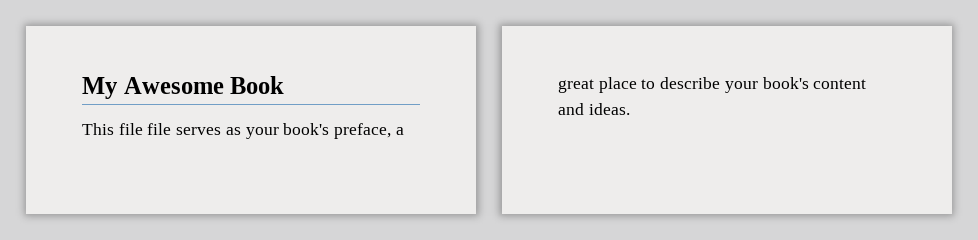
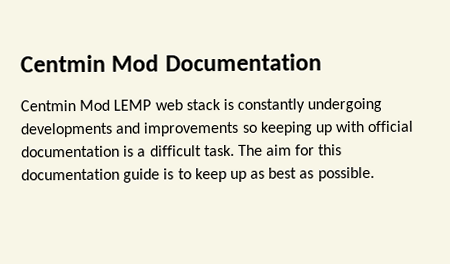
[82,76,285,99] [82,123,404,139] [558,77,867,93] [558,103,630,115] My Awesome Book // This file file serves as your book's preface, a great place to describe your book's content and ideas. -> [20,53,322,73] [20,97,383,113] [20,120,415,138] [21,144,343,158] [21,166,375,183] Centmin Mod Documentation // Centmin Mod LEMP web stack is constantly undergoing developments and improvements so keeping up with official documentation is a difficult task. The aim for this documentation guide is to keep up as best as possible.

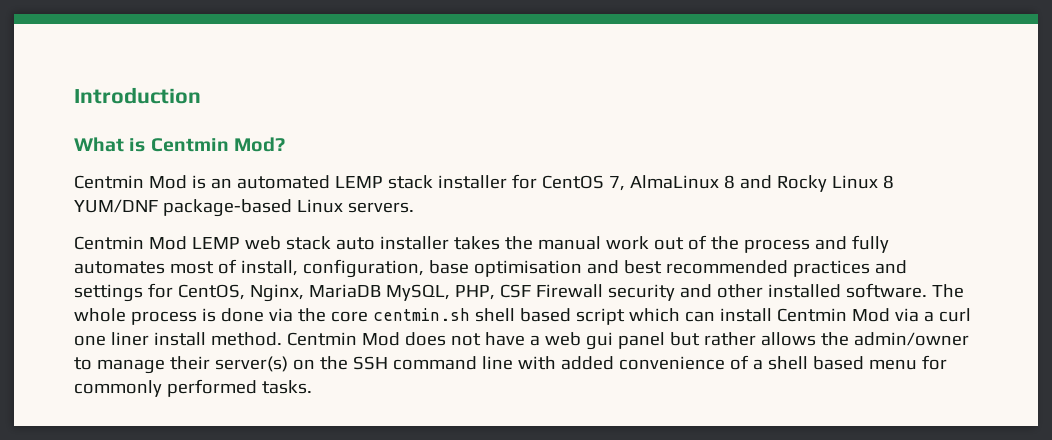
[20,53,322,73] Centmin Mod Documentation -> [74,87,201,104] [74,137,285,152] [74,174,894,192] [74,199,414,217] Introduction // What is Centmin Mod? // Centmin Mod is an automated LEMP stack installer for CentOS 7, AlmaLinux 8 and Rocky Linux 8 YUM/DNF package-based Linux servers.
[222,97,383,113] [20,120,415,138] [21,144,343,158] [21,166,375,183] is constantly undergoing developments and improvements so keeping up with official documentation is a difficult task. The aim for this documentation guide is to keep up as best as possible. -> [335,235,889,253] [74,259,907,278] [74,283,964,302] [74,308,971,325] [74,332,969,350] [74,355,947,374] [74,379,312,397] auto installer takes the manual work out of the process and fully automates most of install, configuration, base optimisation and best recommended practices and settings for CentOS, Nginx, MariaDB MySQL, PHP, CSF Firewall security and other installed software. The whole process is done via the core centmin.sh shell based script which can install Centmin Mod via a curl one liner install method. Centmin Mod does not have a web gui panel but rather allows the admin/owner to manage their server(s) on the SSH command line with added convenience of a shell based menu for commonly performed tasks.

